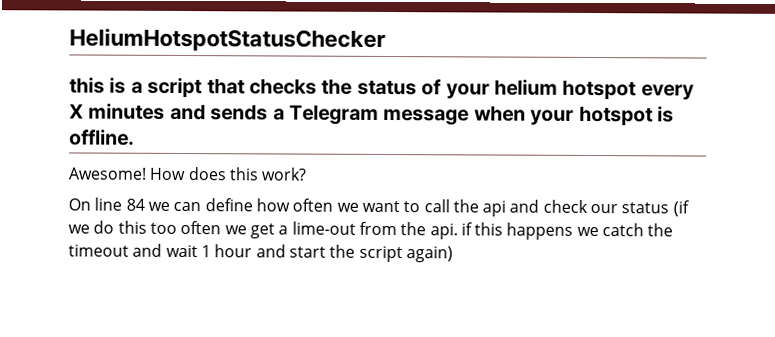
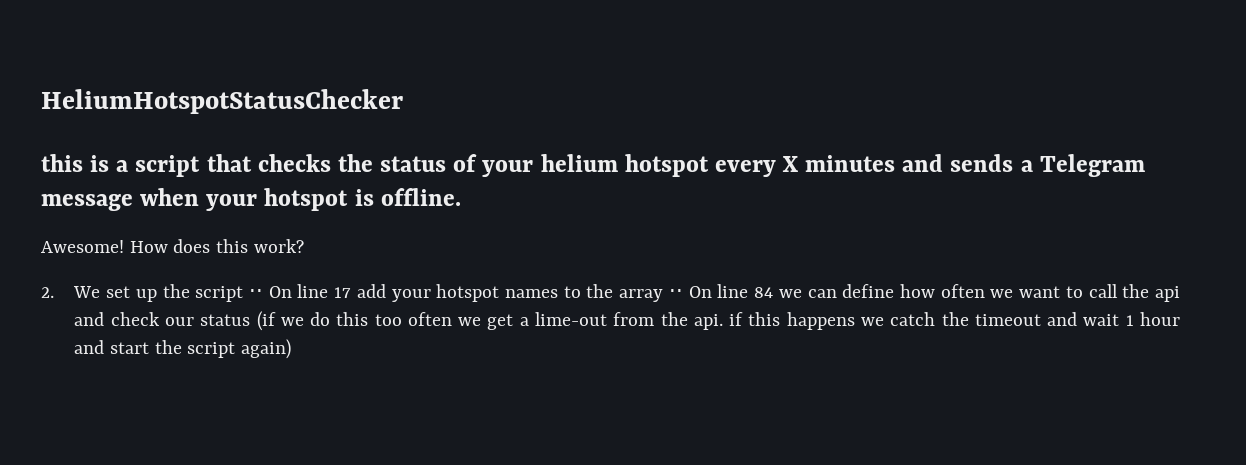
(308, 174) none -> [41,284,683,302] 2. We set up the script ⋅⋅ On line 17 add your hotspot names to the array ⋅⋅

